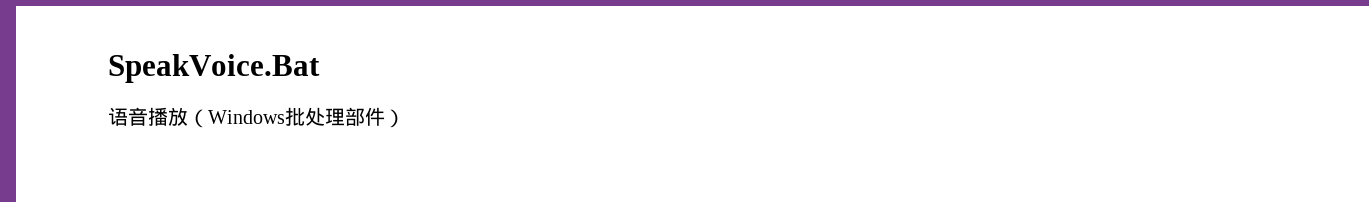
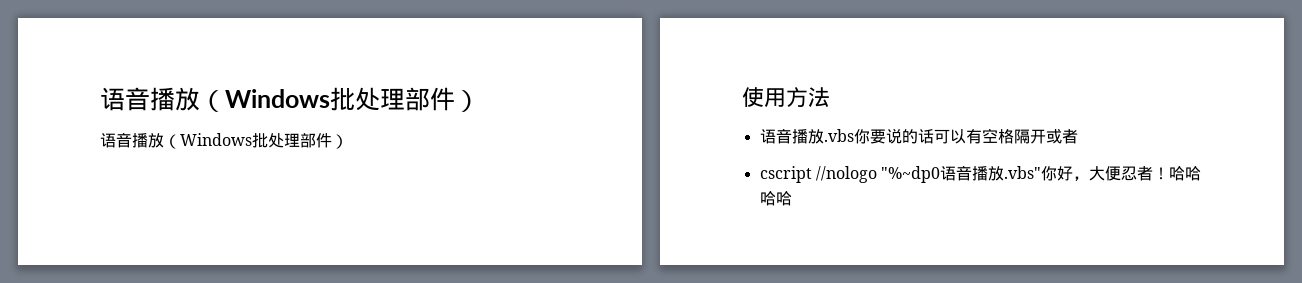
[108,54,320,83] [108,107,405,128] SpeakVoice.Bat // 语音播放（Windows批处理部件） -> [100,87,480,112] [100,132,348,149] [742,87,830,107] [759,128,1078,144] [759,165,1202,183] [759,190,792,206] 语音播放（Windows批处理部件） // 语音播放（Windows批处理部件） // 使用方法 // 语音播放.vbs你要说的话可以有空格隔开或者 // cscript //nologo "%~dp0语音播放.vbs"你好，大便忍者！哈哈哈哈

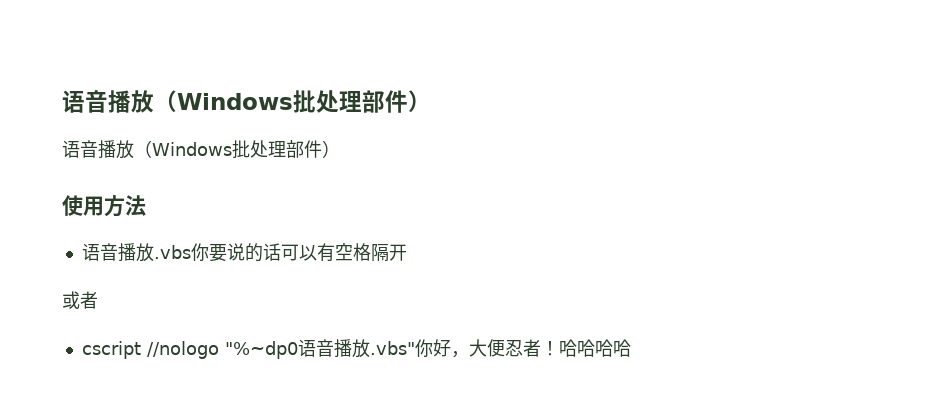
(1046, 136) none -> (407, 252) //

